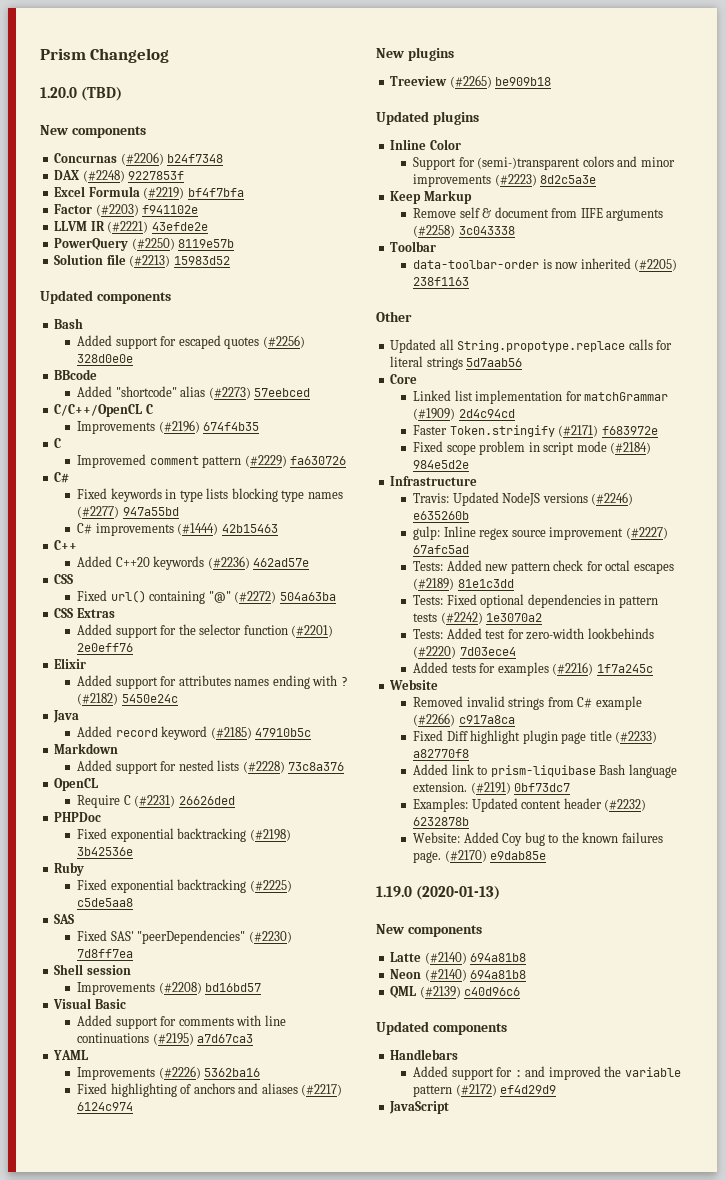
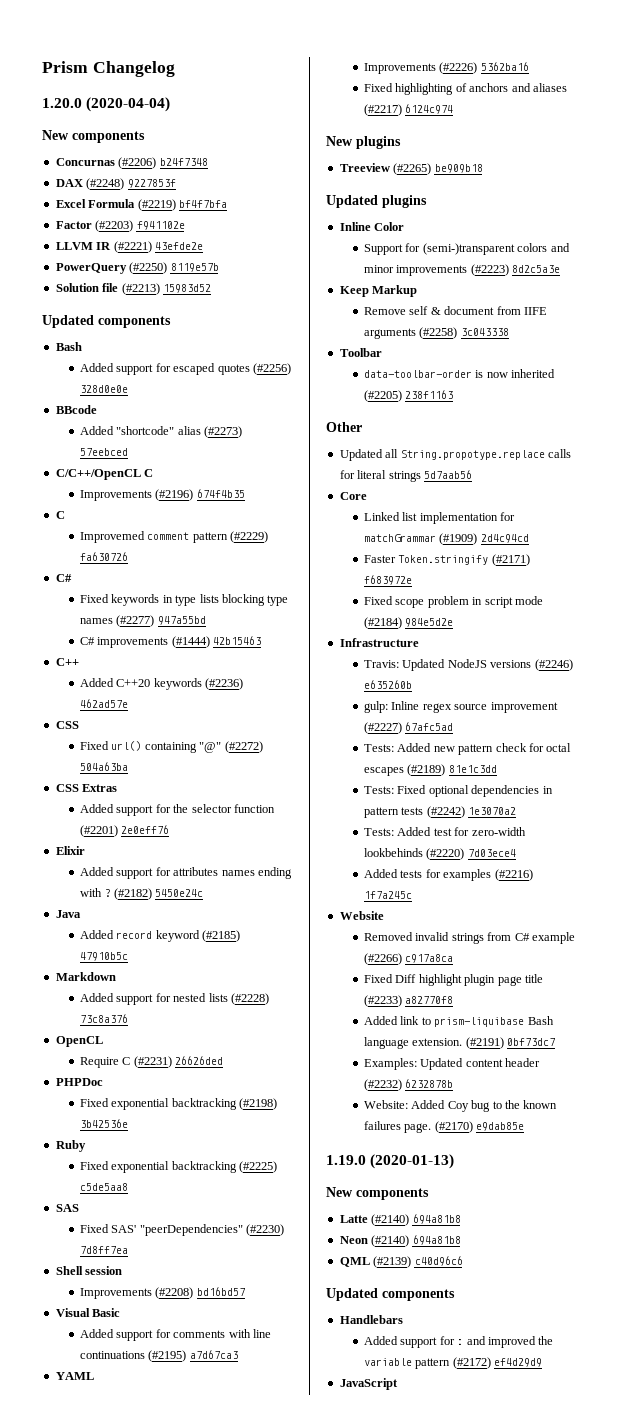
[81,87,123,101] (TBD) -> [86,97,171,112] (2020-04-04)

